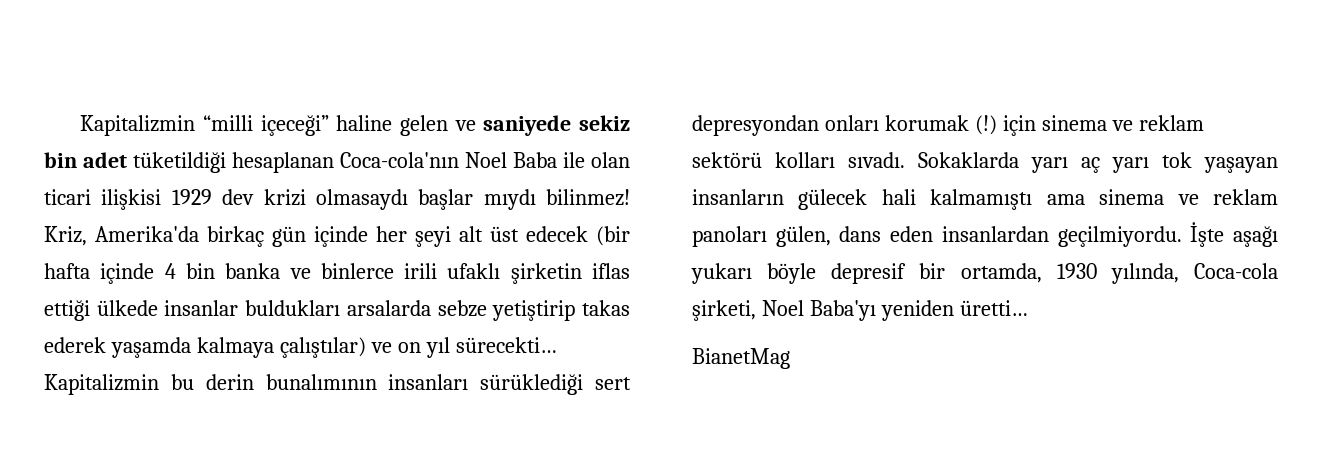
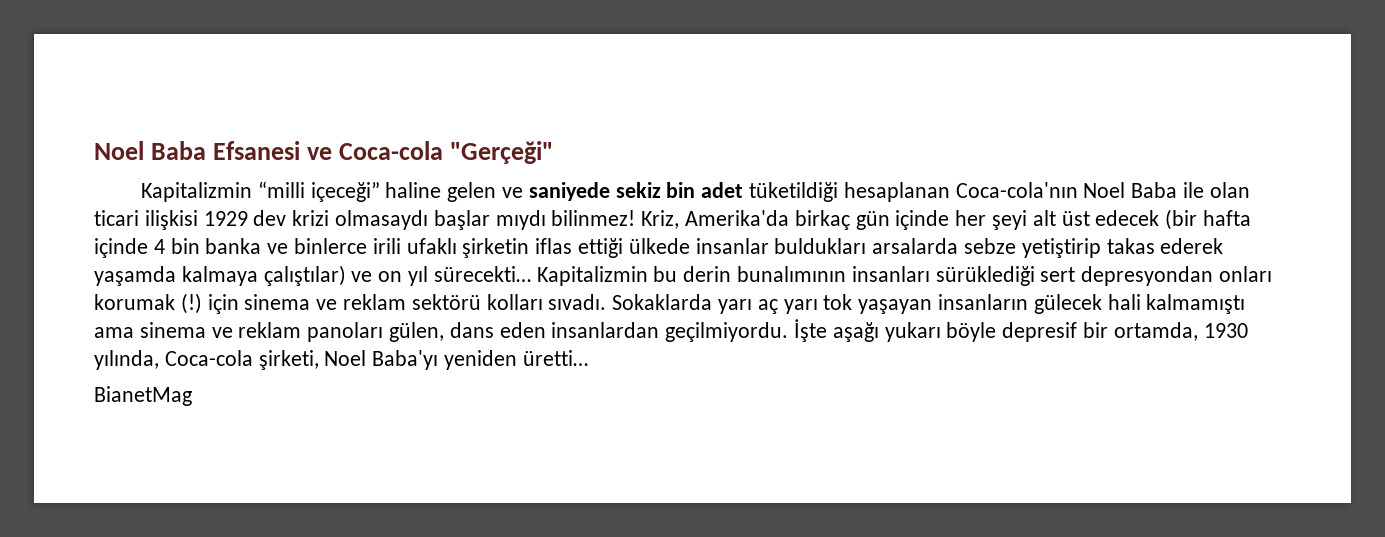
(80, 125) none -> [94,141,554,164] Noel Baba Efsanesi ve Coca-cola "Gerçeği" //

